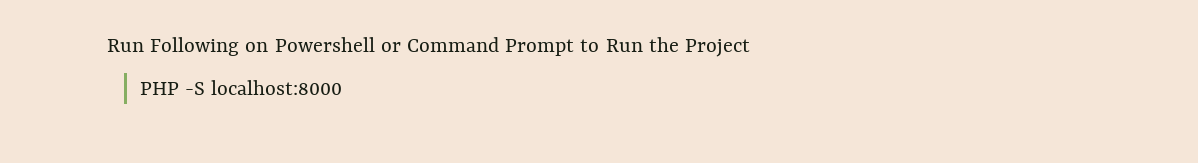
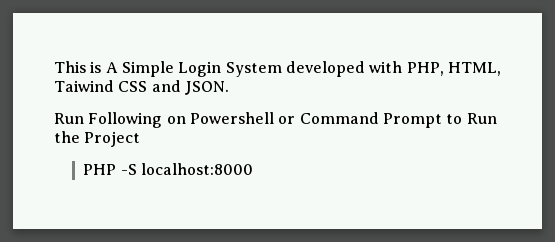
(107, 45) none -> [54,61,501,77] [54,80,229,95] This is A Simple Login System developed with PHP, HTML, Taiwind CSS and JSON. //

